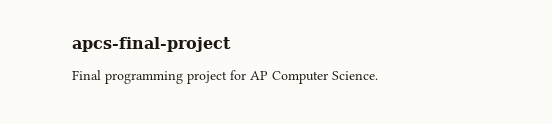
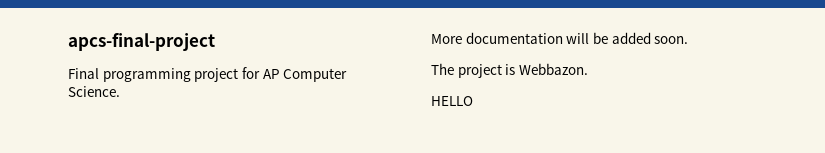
(378, 75) none -> [431,32,689,44] [431,63,588,78] [431,96,473,106] // More documentation will be added soon. // The project is Webbazon. // HELLO

